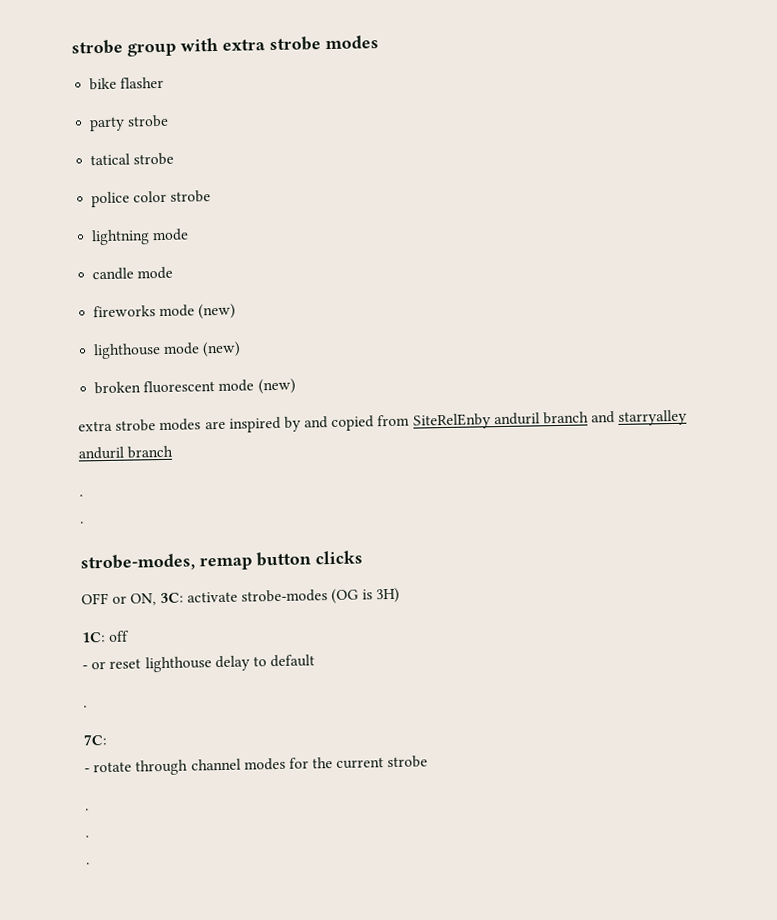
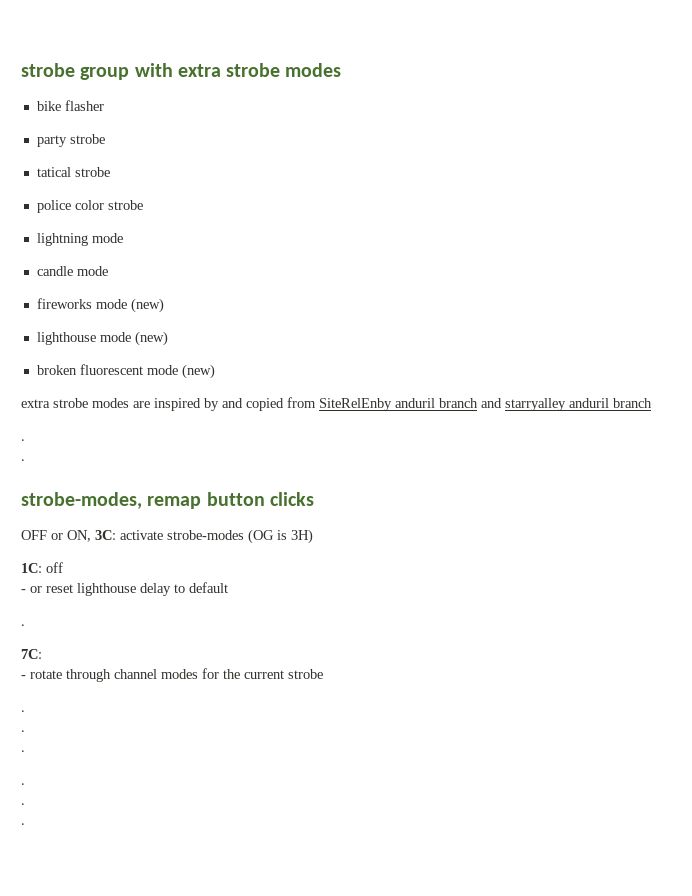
(90, 863) none -> [21,783,25,785] [21,803,25,805] [21,823,25,825] // . // . // .

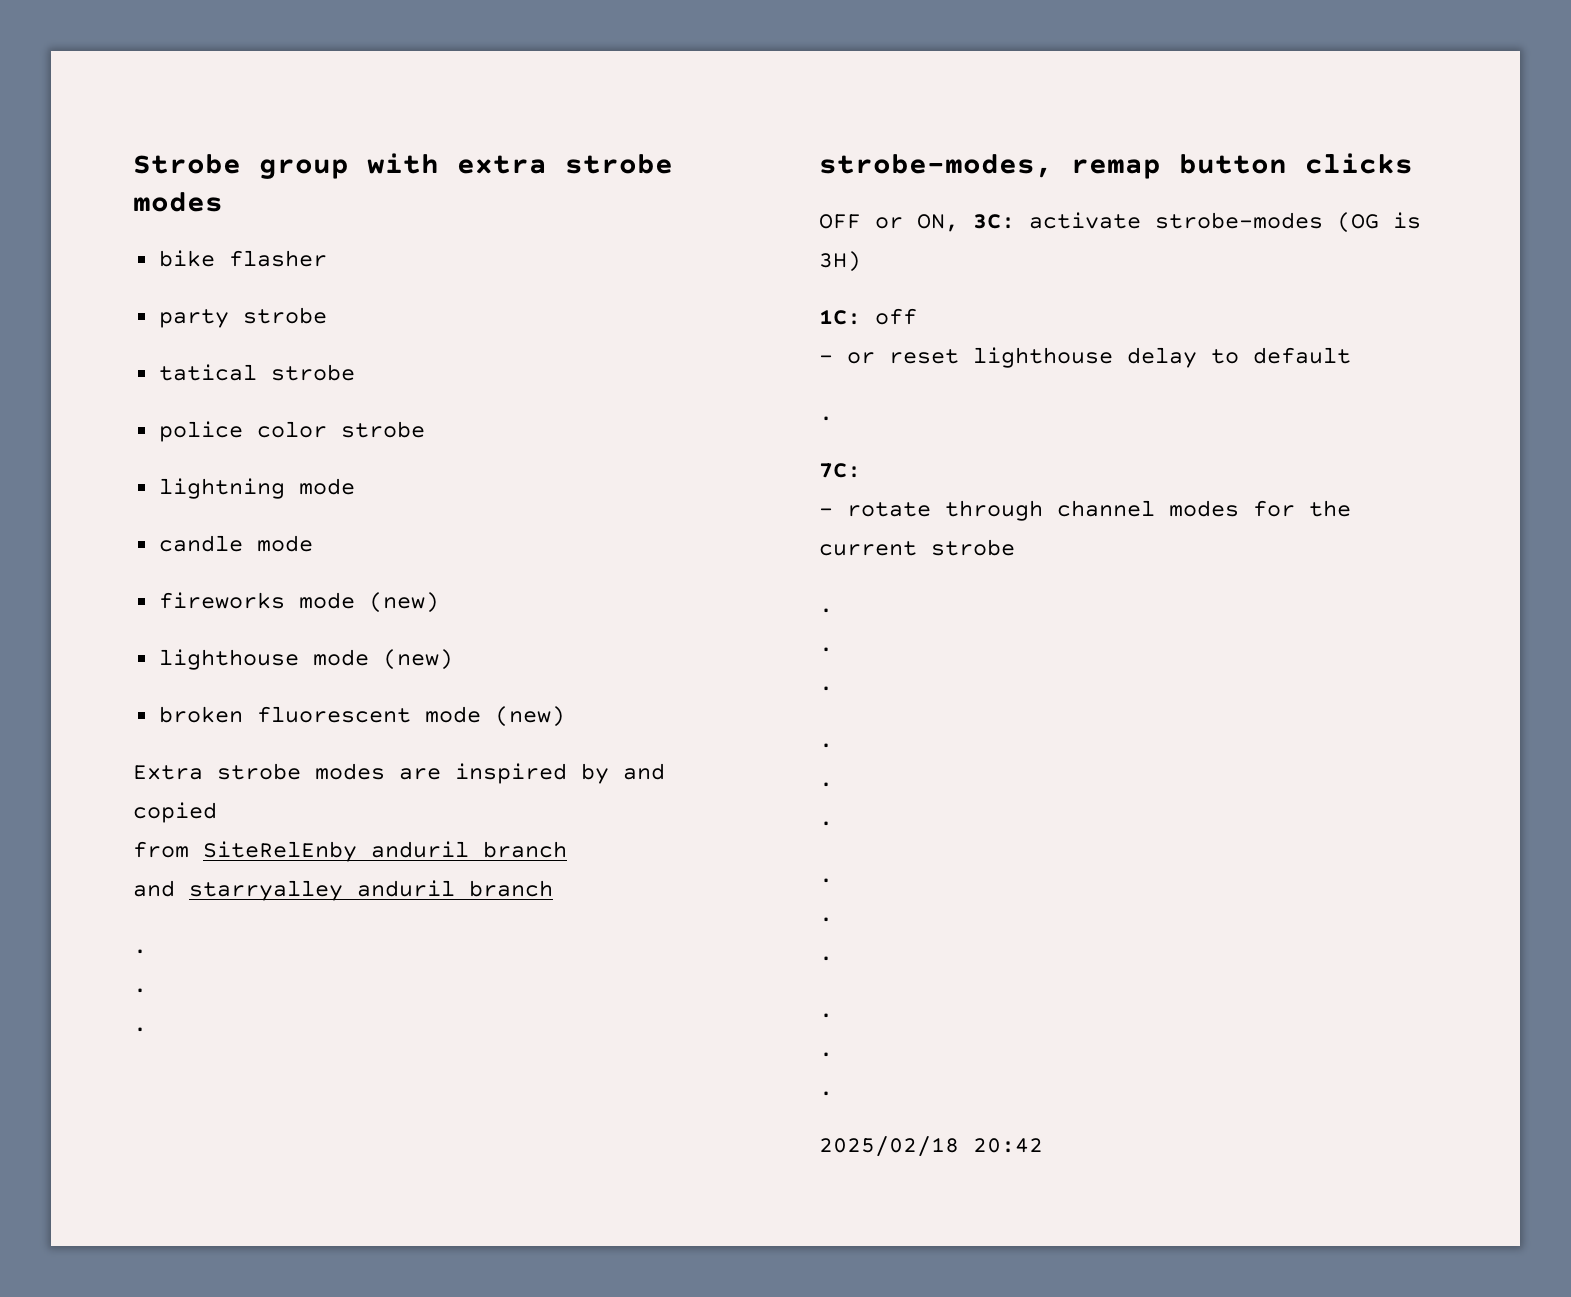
[21,63,75,77] strobe -> [133,154,241,174] Strobe
[21,399,50,408] extra -> [133,765,203,780] Extra
(284, 404) none -> (217, 812) //
(478, 403) none -> (567, 849) //
(25, 460) none -> [133,1027,147,1032] // .
(25, 824) none -> [819,878,833,883] [819,917,833,922] [819,956,833,961] [819,1013,833,1018] [819,1052,833,1057] [819,1091,833,1096] [819,1136,1043,1157] // . // . // . // . // . // . // 2025/02/18 20:42

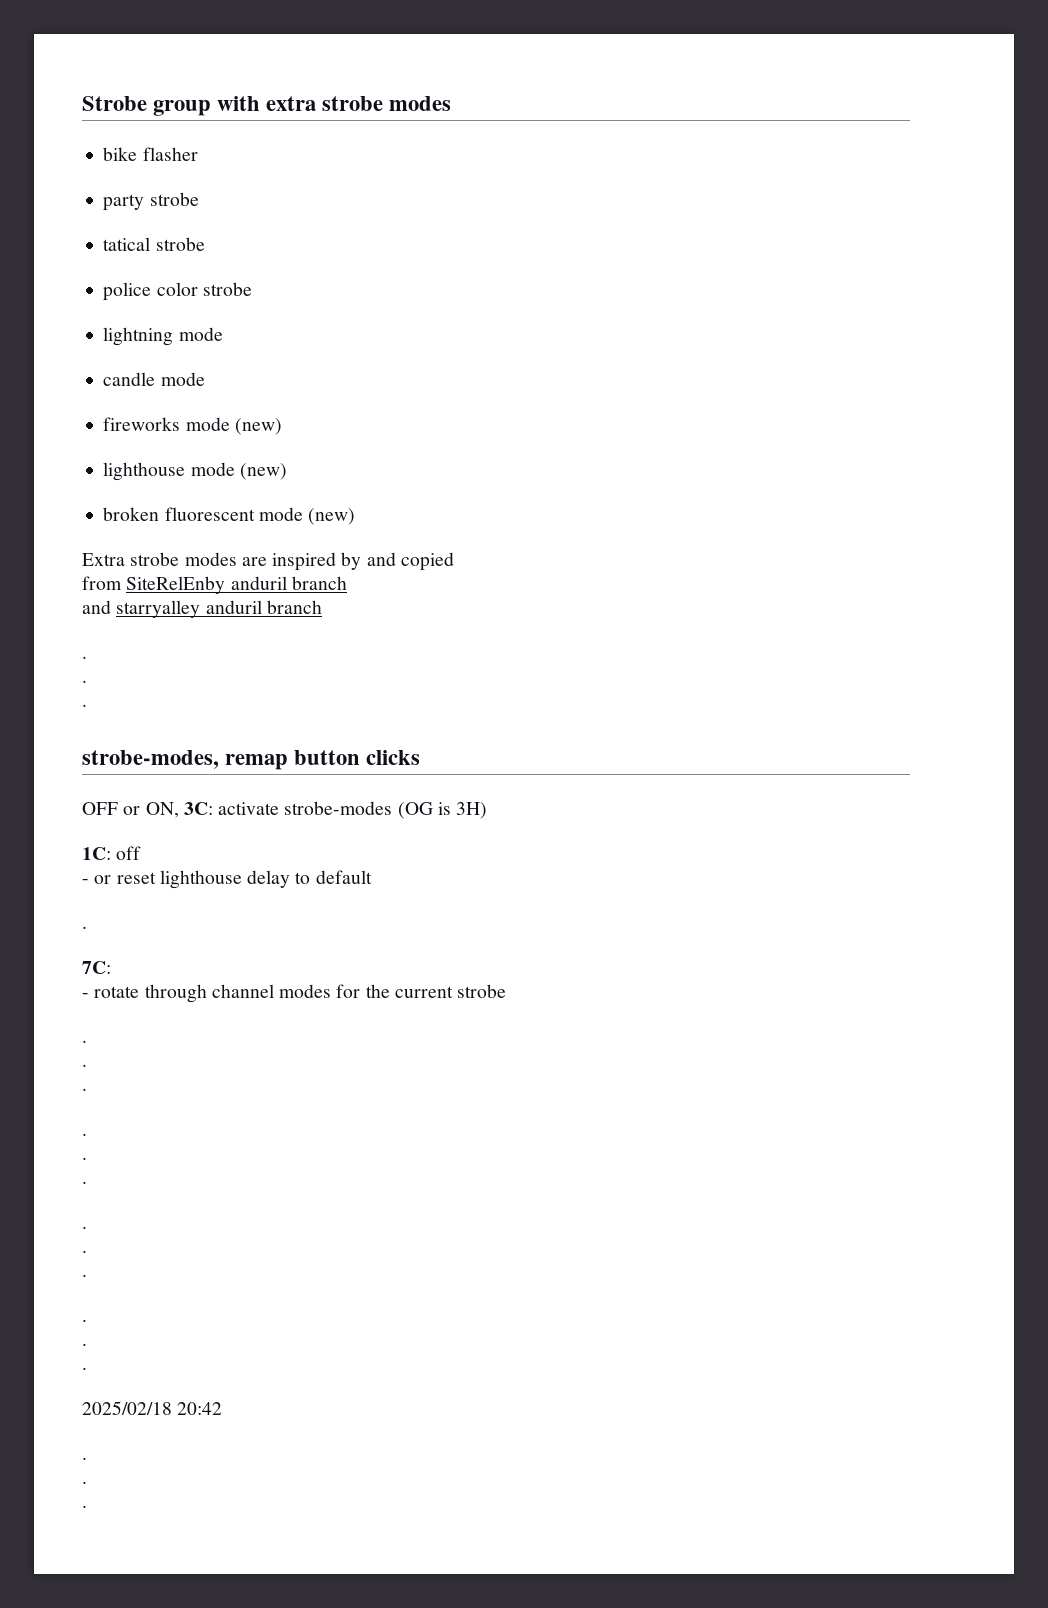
(1043, 1145) none -> [82,1457,87,1460] [82,1481,87,1484] [82,1505,87,1508] // . // . // .

